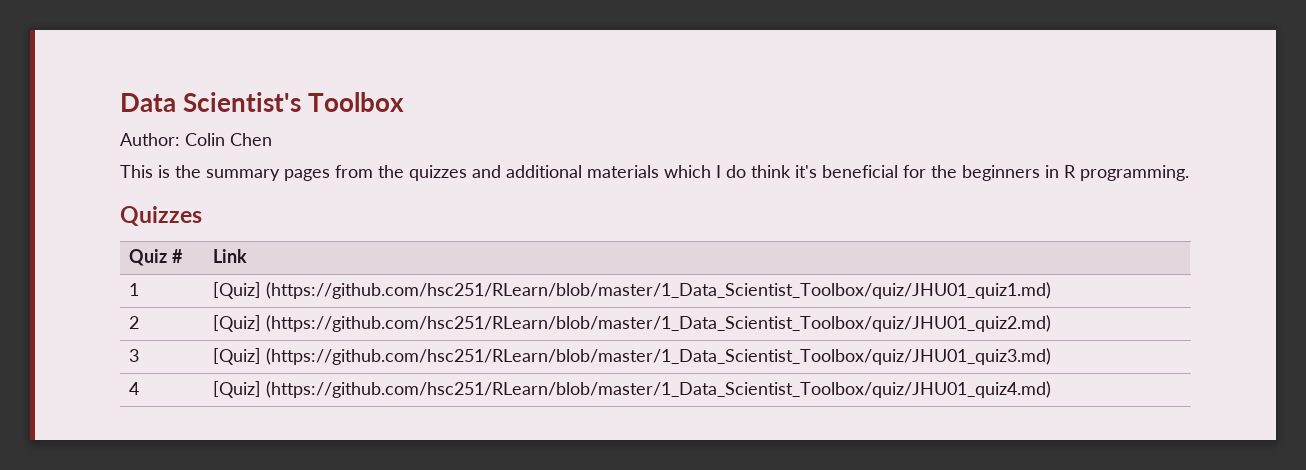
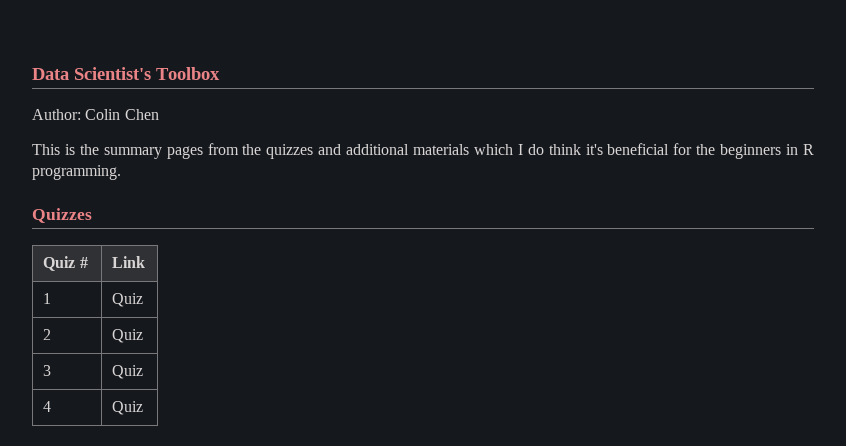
[212,282,1051,299] [Quiz] (https://github.com/hsc251/RLearn/blob/master/1_Data_Scientist_Toolbox/quiz/JHU01_quiz1.md) -> [112,293,144,307] Quiz
[212,315,1051,332] [Quiz] (https://github.com/hsc251/RLearn/blob/master/1_Data_Scientist_Toolbox/quiz/JHU01_quiz2.md) -> [112,329,144,343] Quiz
[212,348,1051,365] [Quiz] (https://github.com/hsc251/RLearn/blob/master/1_Data_Scientist_Toolbox/quiz/JHU01_quiz3.md) -> [112,365,144,379] Quiz
[212,381,1051,398] [Quiz] (https://github.com/hsc251/RLearn/blob/master/1_Data_Scientist_Toolbox/quiz/JHU01_quiz4.md) -> [112,401,144,415] Quiz

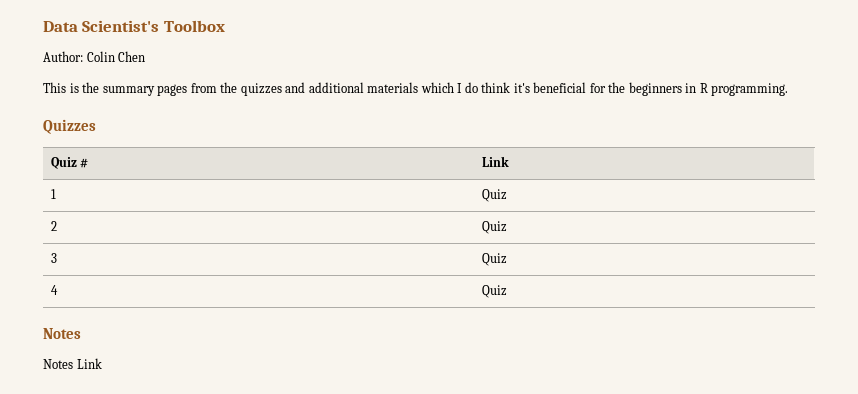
(144, 408) none -> [43,328,81,339] [43,358,102,369] // Notes // Notes Link

